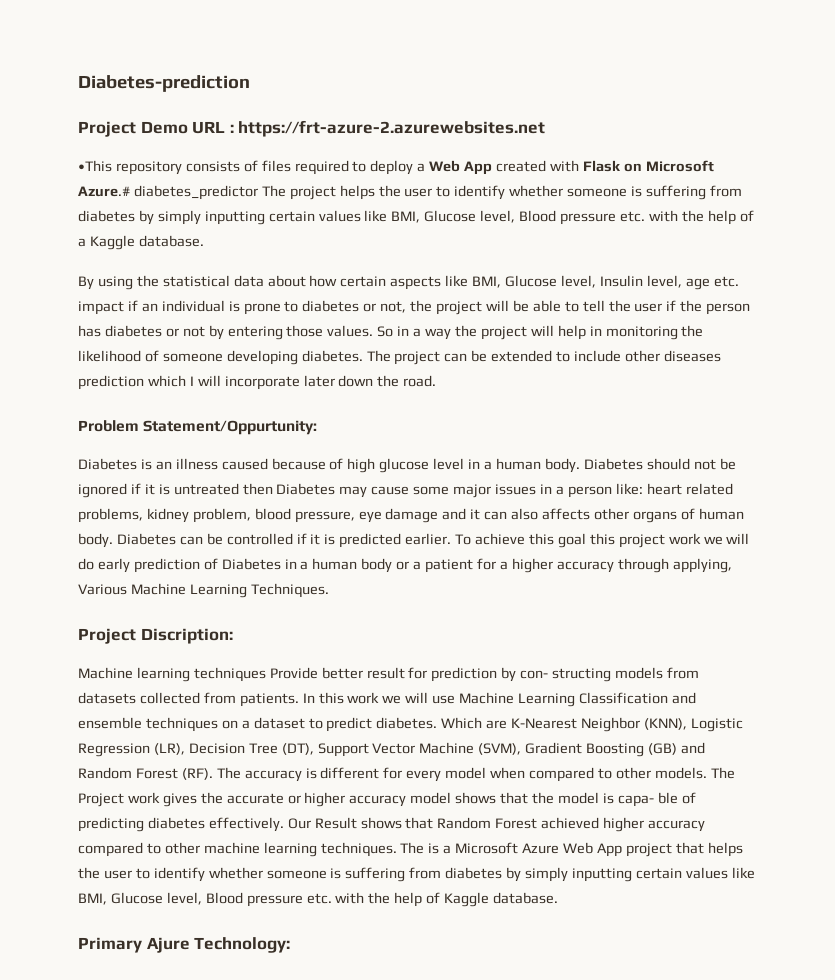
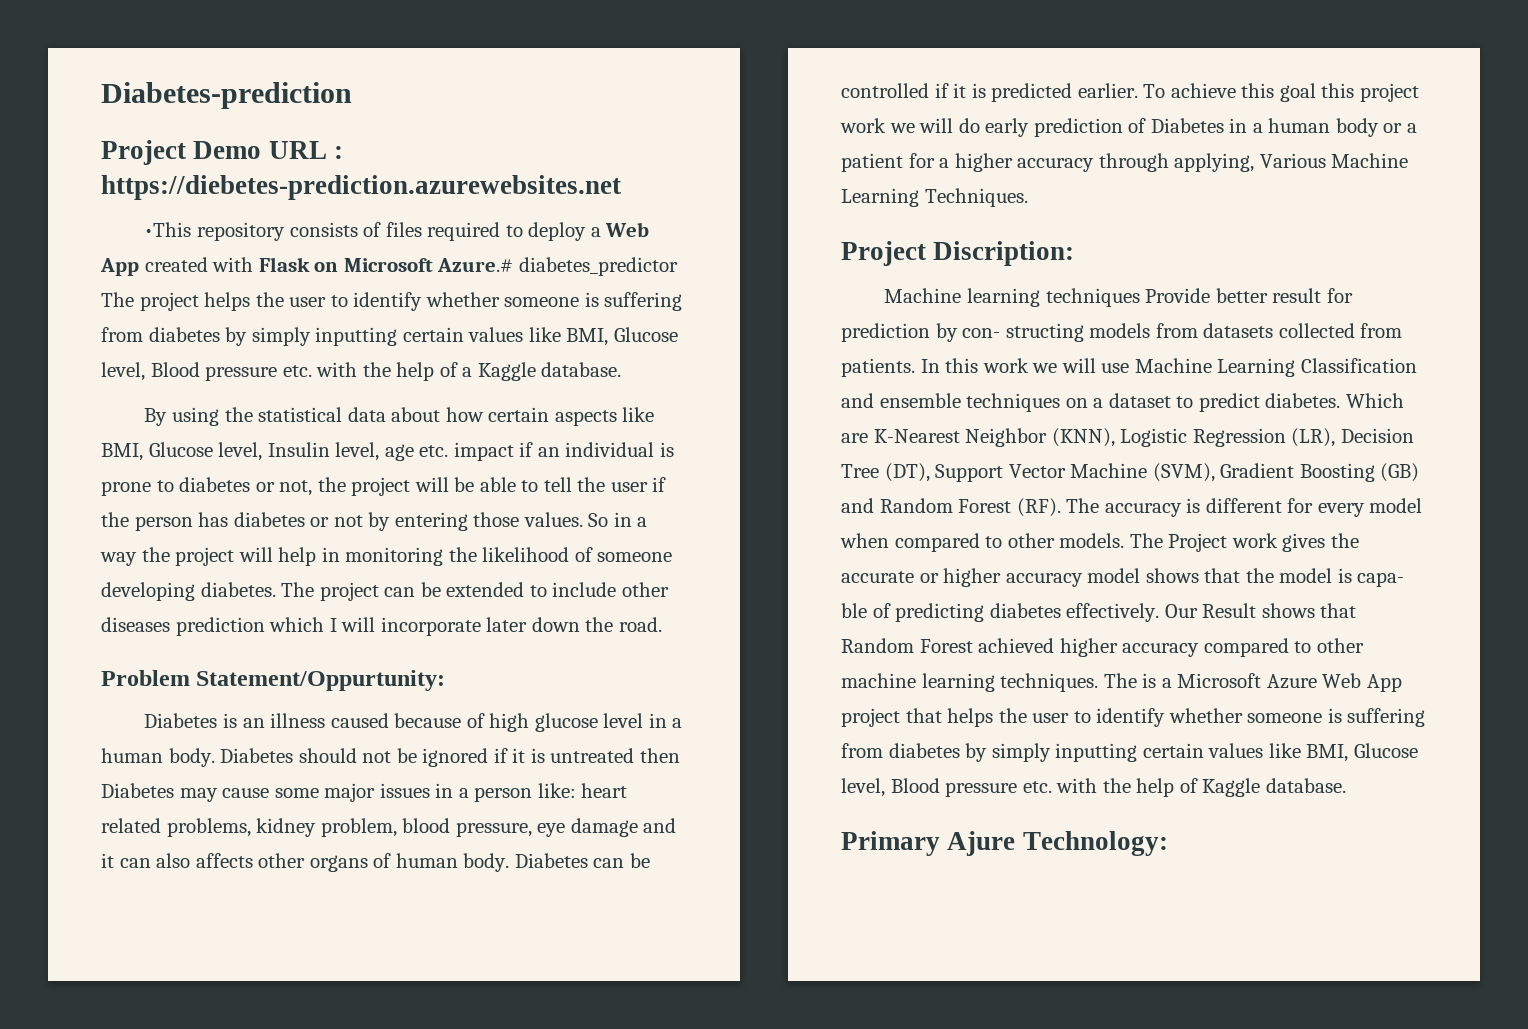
[238,120,546,137] https://frt-azure-2.azurewebsites.net -> [101,175,621,200] https://diebetes-prediction.azurewebsites.net

